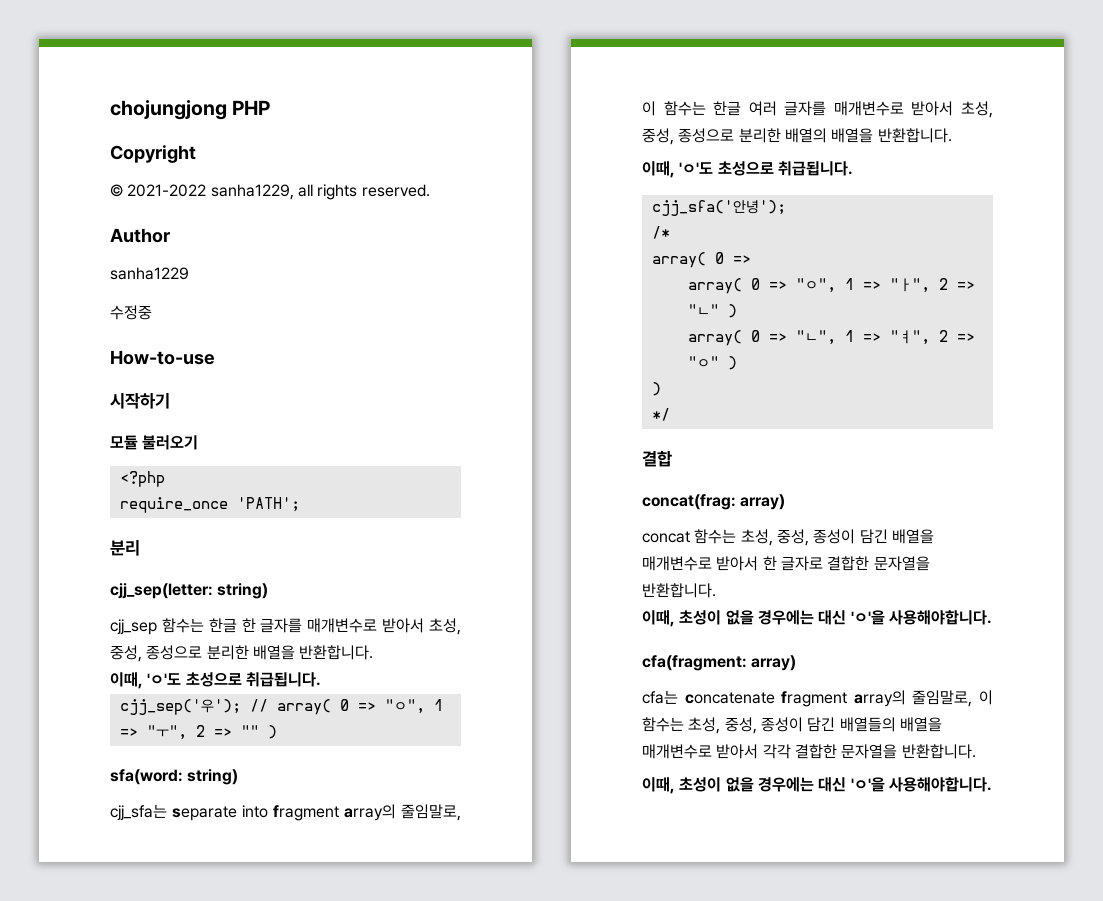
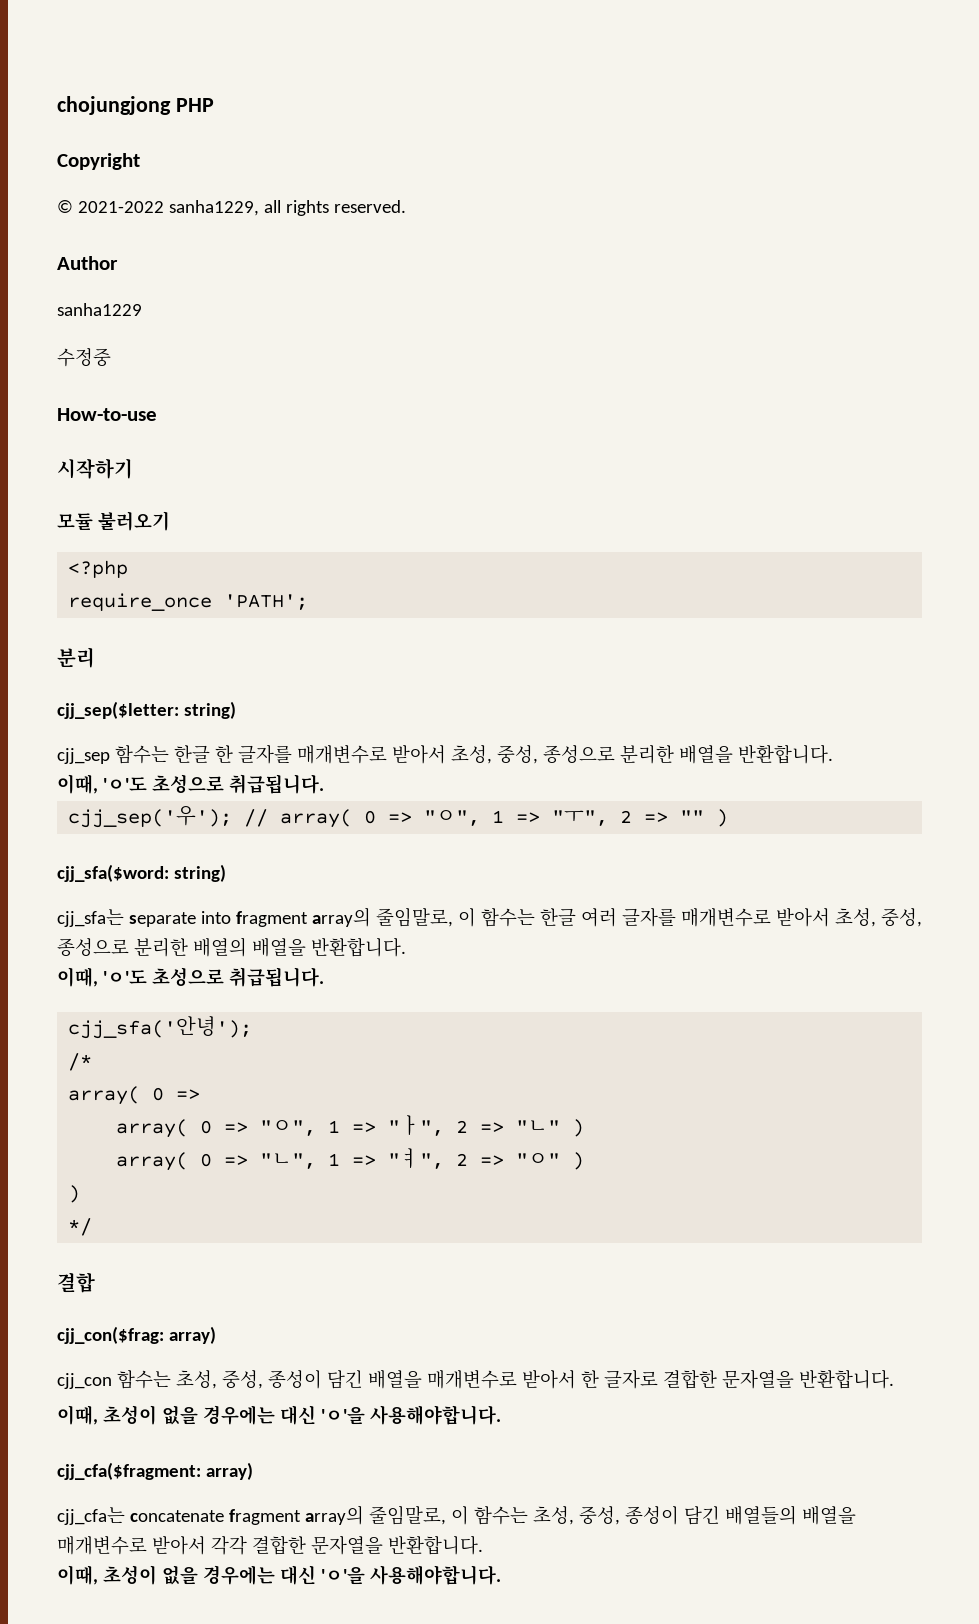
[110,583,213,599] cjj_sep(letter: -> [57,701,179,719] cjj_sep($letter:
[110,769,183,785] sfa(word: -> [57,864,169,882] cjj_sfa($word:
[642,494,786,510] [642,531,690,543] concat(frag: array) // concat -> [57,1326,216,1344] [57,1373,112,1389] cjj_con($frag: array) // cjj_con
[642,655,797,671] [642,690,678,704] cfa(fragment: array) // cfa는 -> [57,1462,253,1480] [57,1507,125,1525] cjj_cfa($fragment: array) // cjj_cfa는

